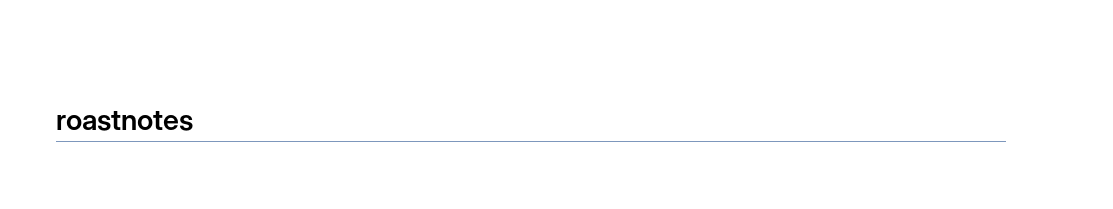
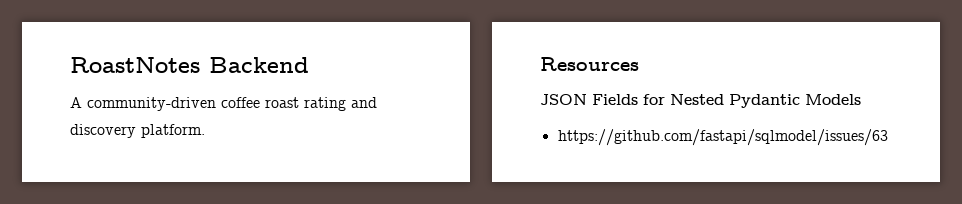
[56,111,193,131] roastnotes -> [70,57,309,73] [70,97,377,111] [70,124,205,138] [540,57,639,71] [540,94,861,108] [557,129,888,146] RoastNotes Backend // A community-driven coffee roast rating and discovery platform. // Resources // JSON Fields for Nested Pydantic Models // https://github.com/fastapi/sqlmodel/issues/63

